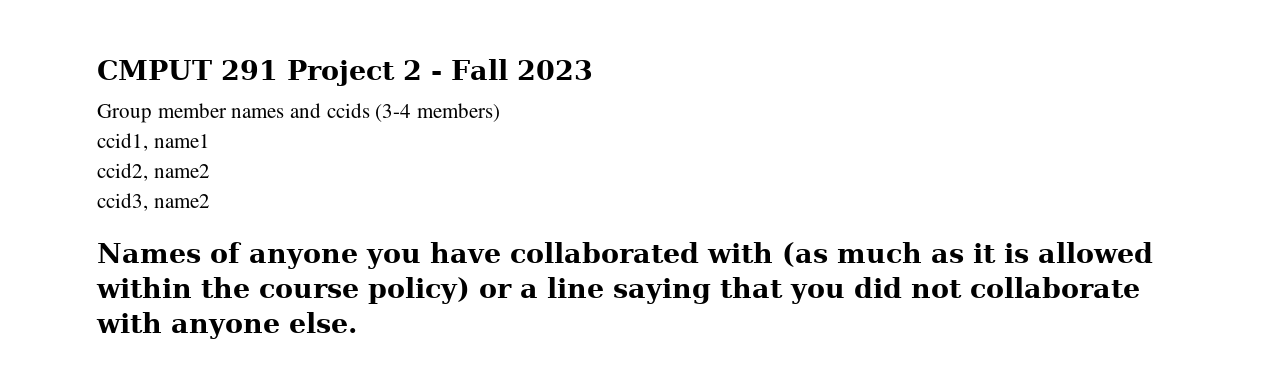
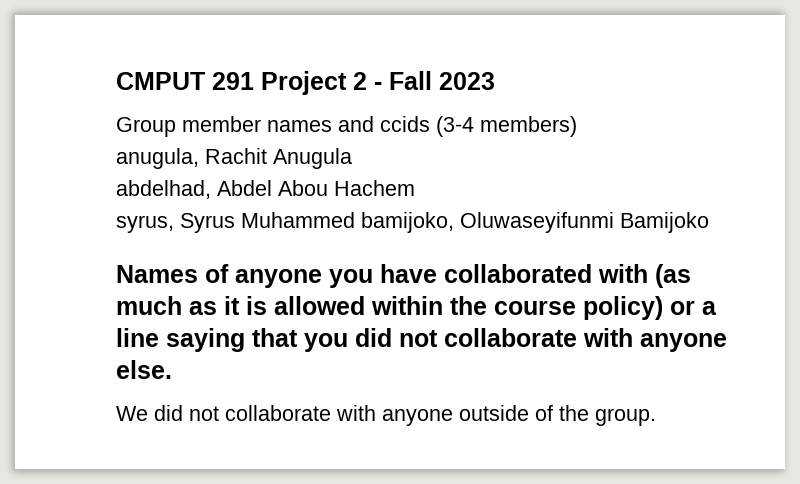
[97,133,210,151] [97,163,210,181] [97,193,210,211] ccid1, name1 // ccid2, name2 // ccid3, name2 -> [116,148,352,169] [116,180,415,199] [116,212,709,233] anugula, Rachit Anugula // abdelhad, Abdel Abou Hachem // syrus, Syrus Muhammed bamijoko, Oluwaseyifunmi Bamijoko
(357, 322) none -> [116,405,656,426] // We did not collaborate with anyone outside of the group.

